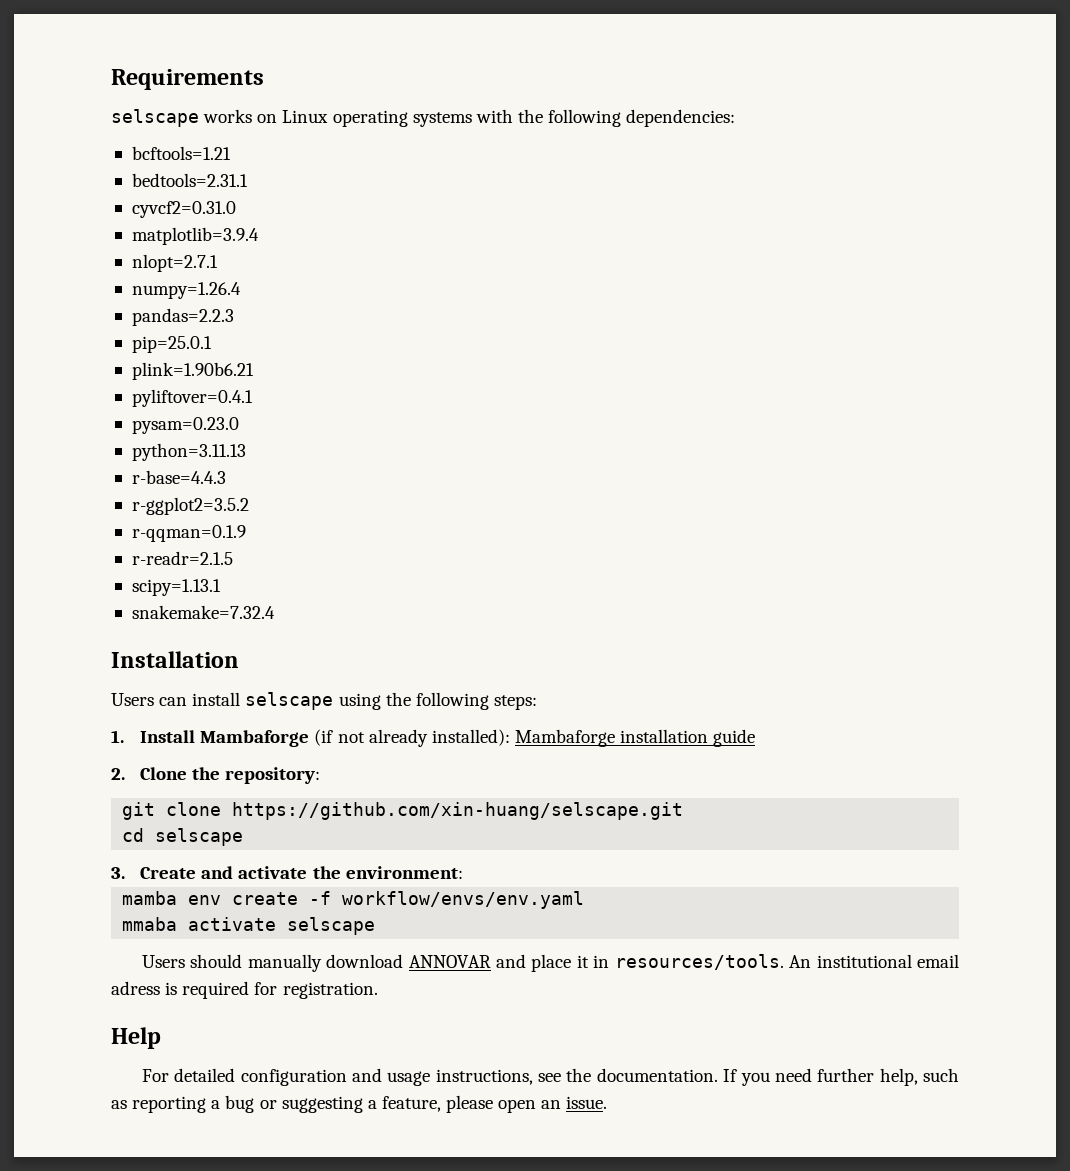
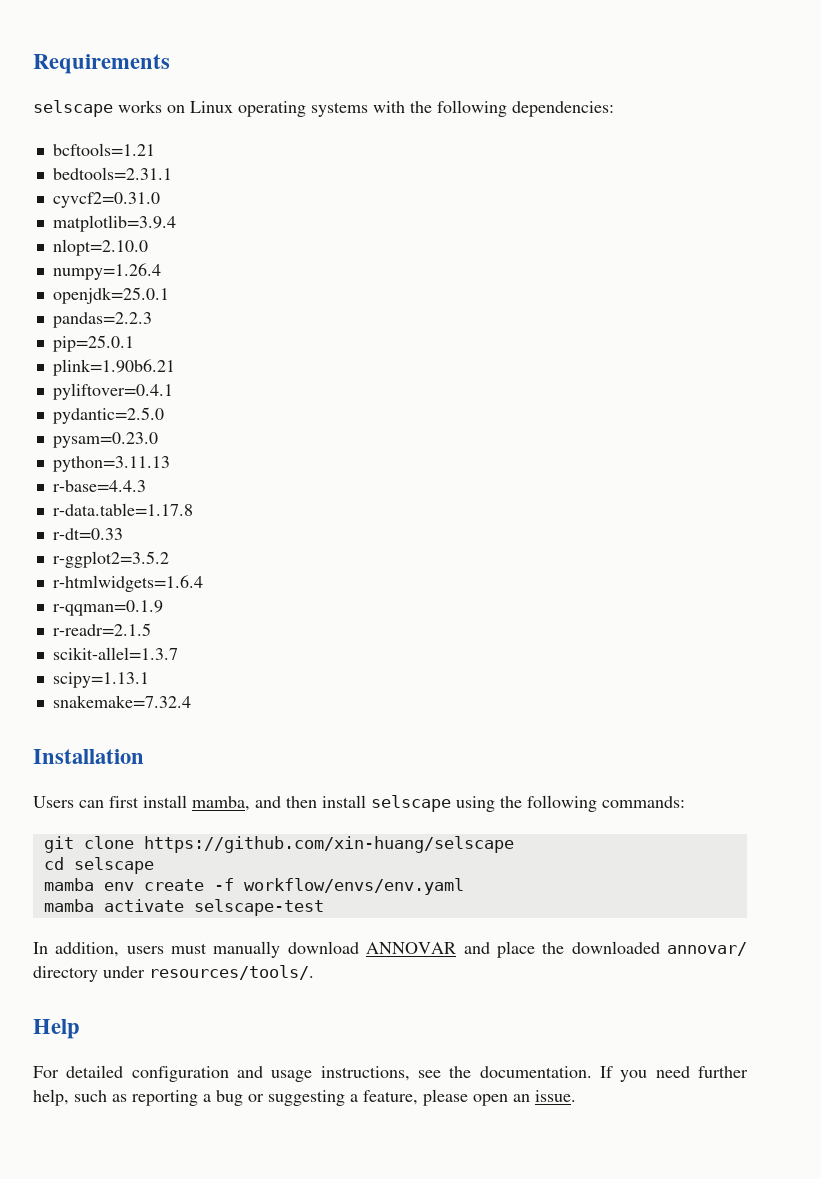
[131,254,218,272] nlopt=2.7.1 -> [52,239,148,256] nlopt=2.10.0
(241, 290) none -> [52,287,169,304] // openjdk=25.0.1
(253, 398) none -> [52,407,164,424] // pydantic=2.5.0
(226, 477) none -> [52,503,193,516] [52,528,123,540] // r-data.table=1.17.8 // r-dt=0.33
(249, 506) none -> [52,575,203,592] // r-htmlwidgets=1.6.4
(233, 558) none -> [52,647,178,660] // scikit-allel=1.3.7
(188, 701) none -> [109,795,317,811] first install mamba, and then
[493,695,537,710] [111,729,756,747] [111,767,321,784] steps: // 1. Install Mambaforge (if not already installed): Mambaforge installation guide // 2. Clone the repository: -> [602,796,685,808] commands:
[232,802,684,820] https://github.com/xin-huang/selscape.git -> [143,836,514,853] https://github.com/xin-huang/selscape
[111,866,463,879] // 3. Create and activate the environment: -> (154, 865) none
[122,917,376,935] [141,954,243,968] mmaba activate selscape // Users should -> [43,899,324,916] [33,942,208,957] mamba activate selscape-test // In addition, users must
[576,954,959,970] [111,981,378,999] it in resources/tools. An institutional email adress is required for registration. -> [542,941,748,956] [33,965,314,982] the downloaded annovar/ directory under resources/tools/.

